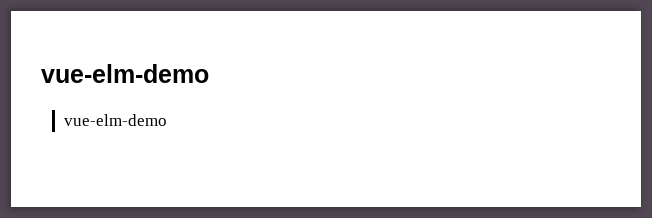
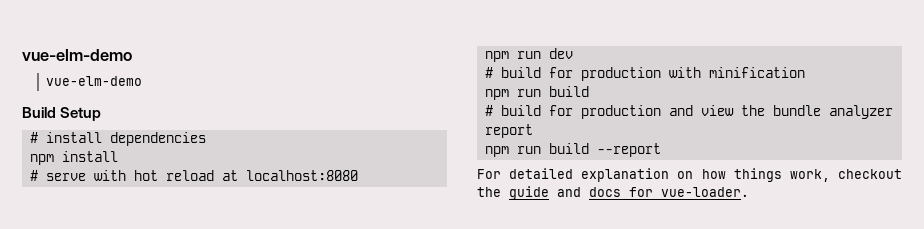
(168, 120) none -> [22,107,102,121] [29,132,206,146] [29,151,118,165] [29,170,358,181] [484,48,573,62] [484,67,805,81] [484,86,589,100] [484,105,893,119] [484,124,533,138] [484,143,661,157] [477,168,902,182] [477,186,749,200] // Build Setup // # install dependencies // npm install // # serve with hot reload at localhost:8080 // npm run dev // # build for production with minification // npm run build // # build for production and view the bundle analyzer report // npm run build --report // For detailed explanation on how things work, checkout the guide and docs for vue-loader.

